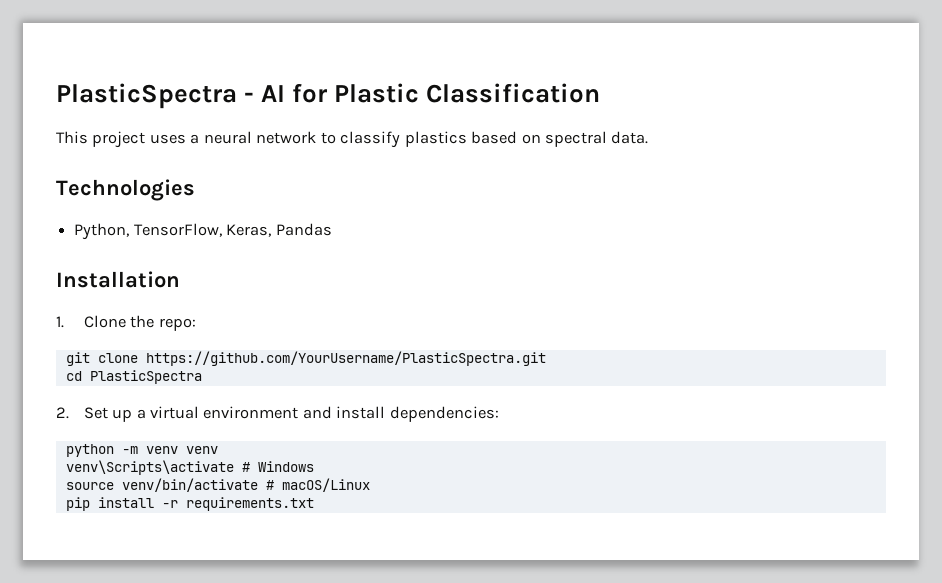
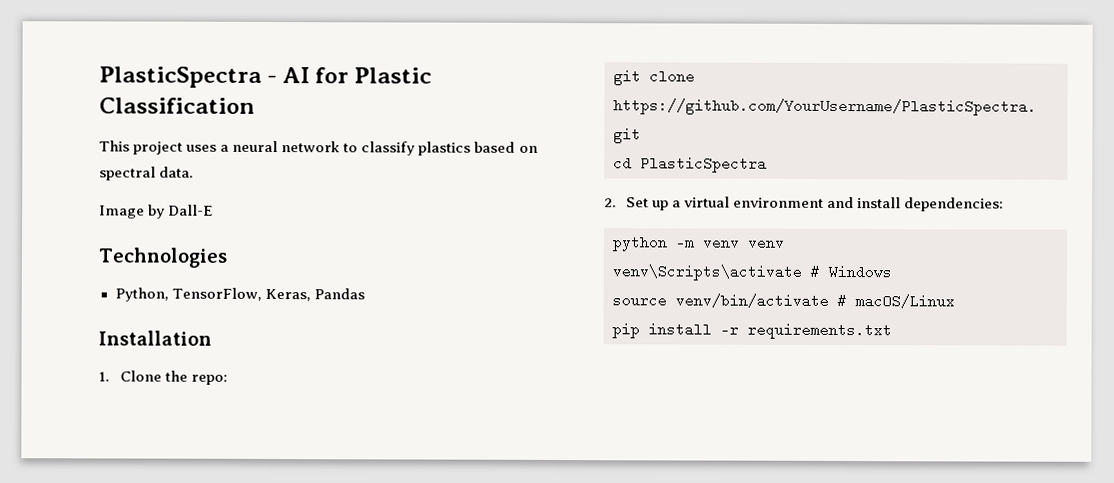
(649, 137) none -> [99,204,215,219] // Image by Dall-E

